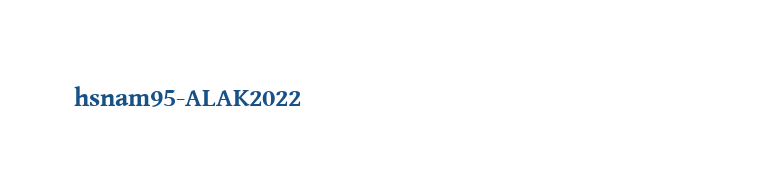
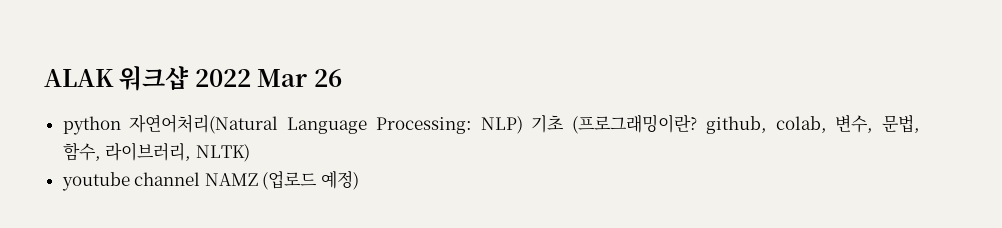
[74,86,301,107] hsnam95-ALAK2022 -> [44,66,342,91] [62,114,920,135] [62,142,250,162] [61,171,360,191] ALAK 워크샵 2022 Mar 26 // python 자연어처리(Natural Language Processing: NLP) 기초 (프로그래밍이란? github, colab, 변수, 문법, 함수, 라이브러리, NLTK) // youtube channel NAMZ (업로드 예정)

